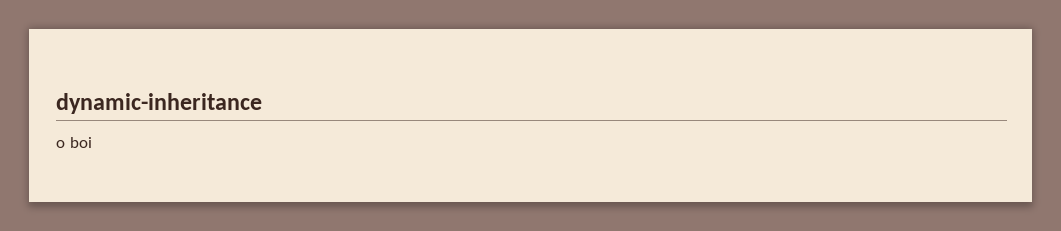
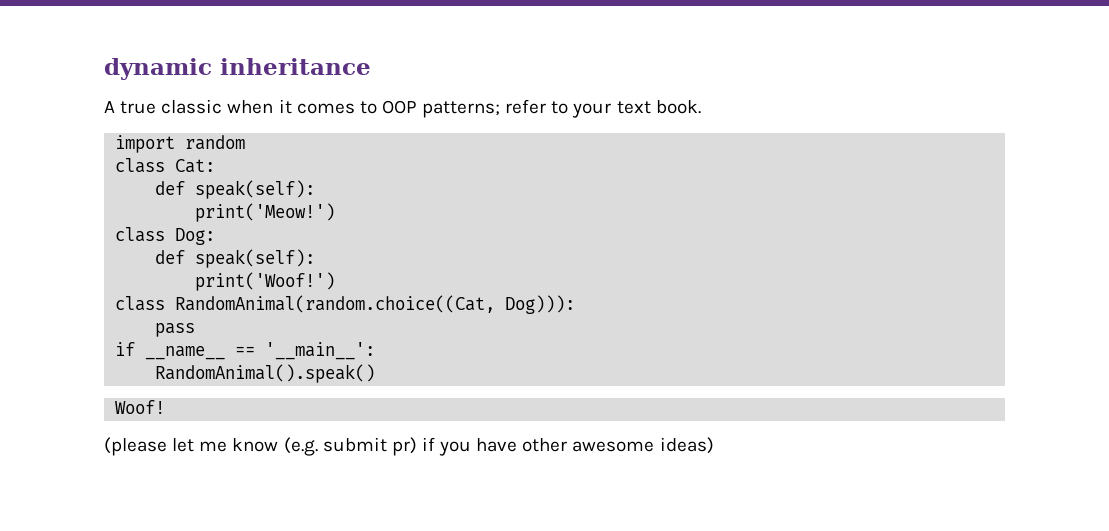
[56,93,262,114] [56,137,92,148] dynamic-inheritance // o boi -> [104,58,371,80] [104,99,701,118] [115,135,246,153] [115,158,216,173] [155,180,316,199] [195,203,336,222] [115,227,216,245] [155,249,316,268] [195,272,336,291] [115,295,576,314] [155,323,196,337] [115,342,376,360] [155,364,376,383] [115,400,166,414] [104,437,714,456] dynamic inheritance // A true classic when it comes to OOP patterns; refer to your text book. // import random // class Cat: // def speak(self): // print('Meow!') // class Dog: // def speak(self): // print('Woof!') // class RandomAnimal(random.choice((Cat, Dog))): // pass // if __name__ == '__main__': // RandomAnimal().speak() // Woof! // (please let me know (e.g. submit pr) if you have other awesome ideas)

